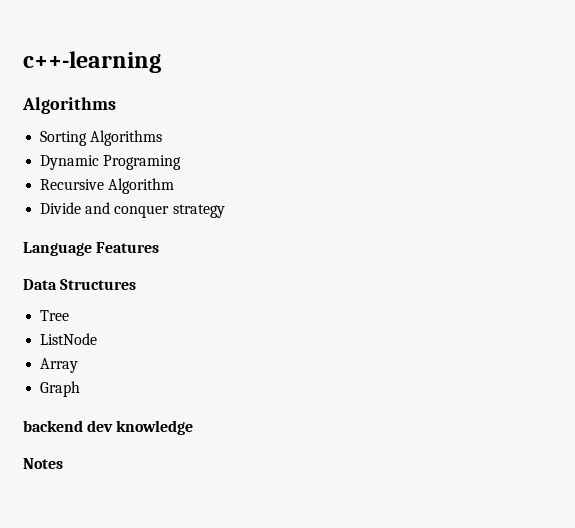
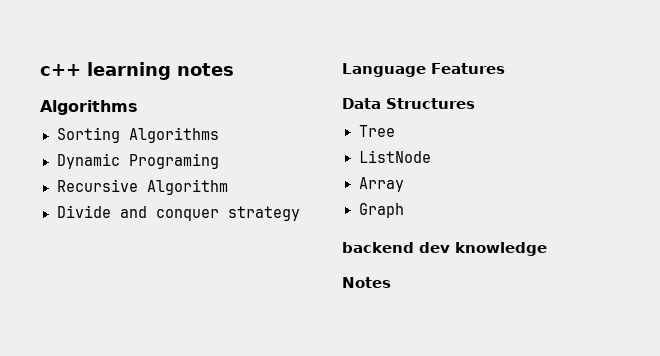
[23,51,161,73] c++-learning -> [40,62,234,80] c++ learning notes

